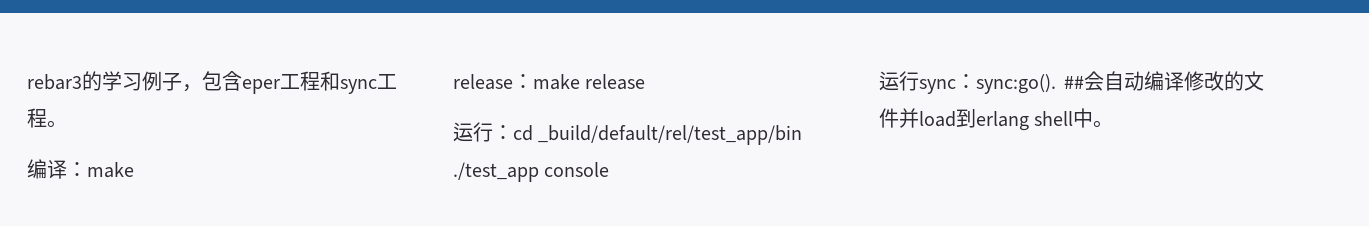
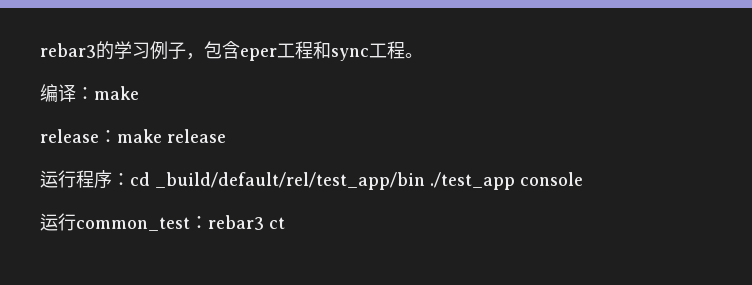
(493, 132) none -> [76,170,112,189] 程序
[919,71,1264,94] [879,108,1114,131] sync：sync:go(). ##会自动编译修改的文件并load到erlang shell中。 -> [76,215,285,231] common_test：rebar3 ct

